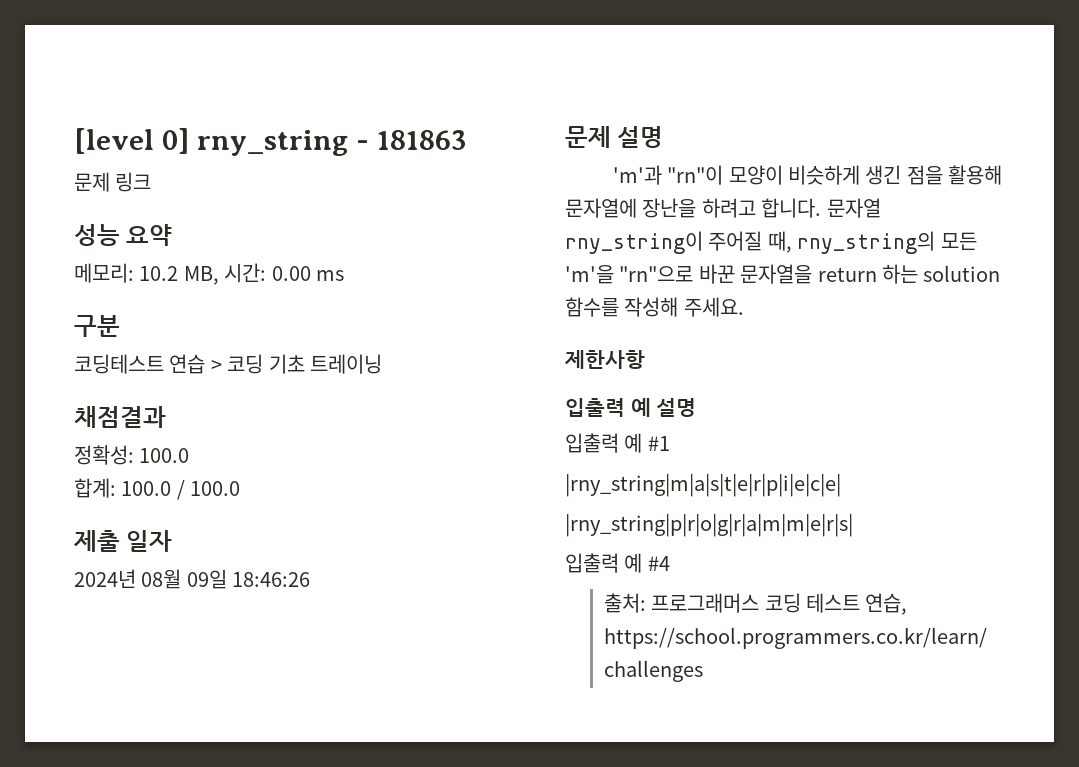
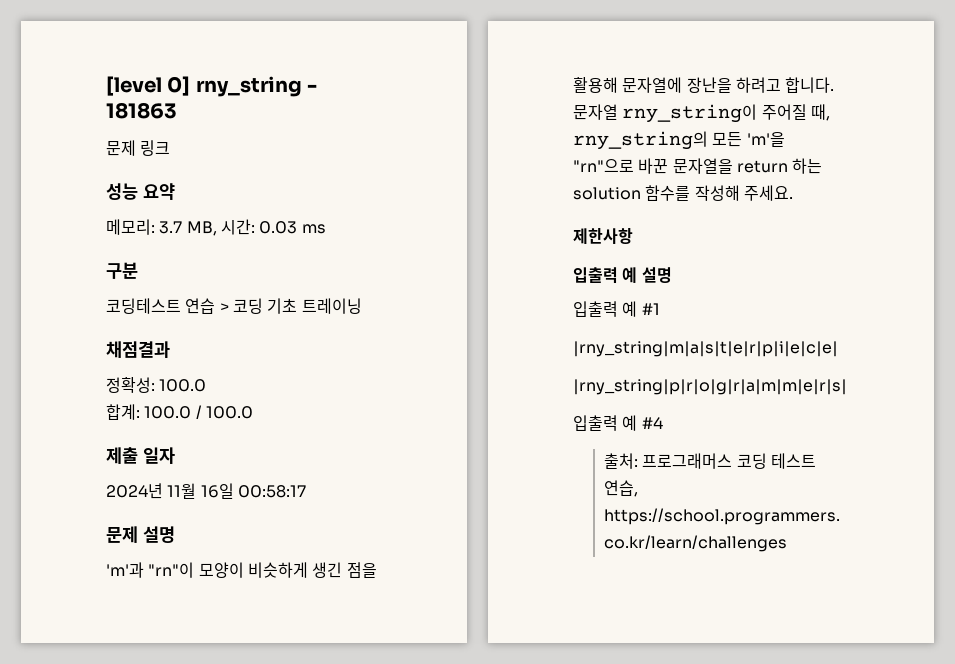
[139,266,179,281] 10.2 -> [159,221,183,234] 3.7
[271,266,311,281] 0.00 -> [259,221,298,234] 0.03
[141,569,311,589] 08월 09일 18:46:26 -> [167,483,306,499] 11월 16일 00:58:17

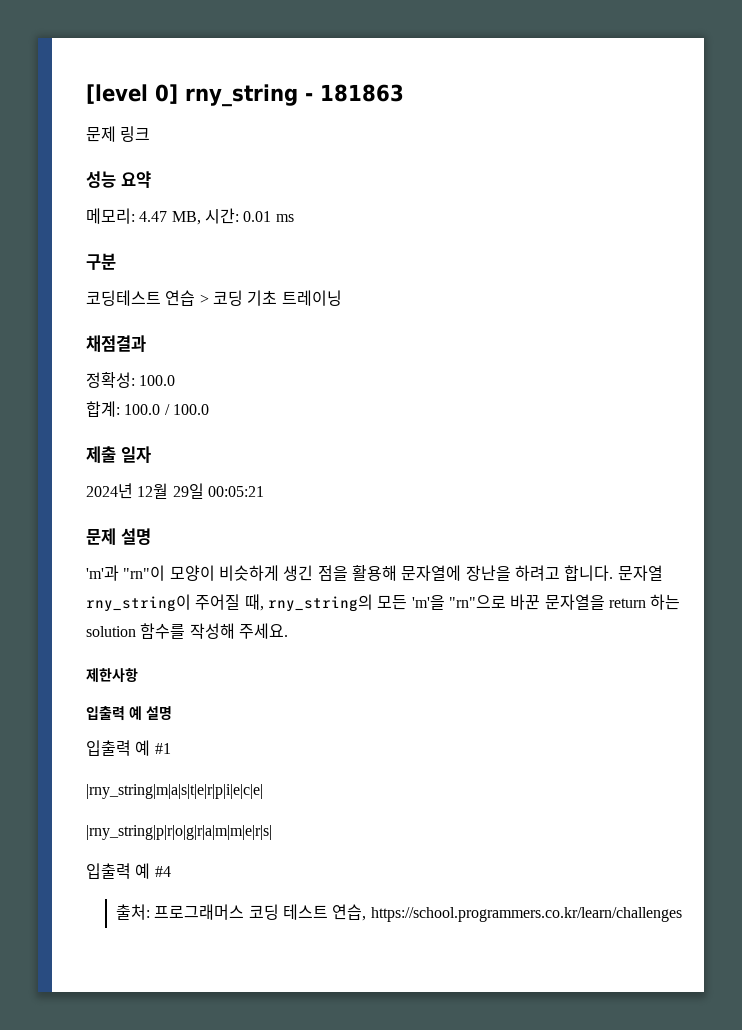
[159,221,183,234] 3.7 -> [139,211,168,222] 4.47
[259,221,298,234] 0.03 -> [243,211,272,222] 0.01
[167,483,306,499] 11월 16일 00:58:17 -> [137,483,264,499] 12월 29일 00:05:21

